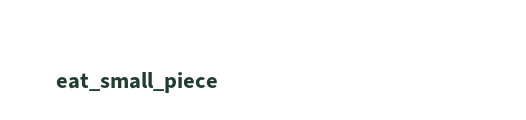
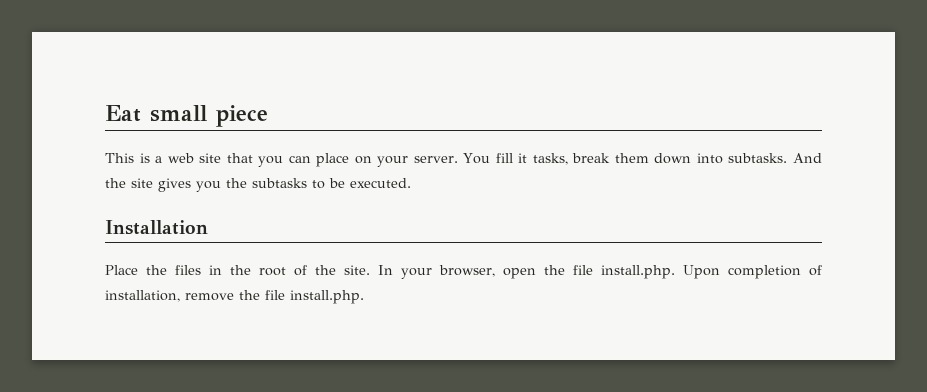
[56,72,218,93] eat_small_piece -> [105,105,268,127] [105,153,822,167] [105,178,411,192] [105,220,208,235] [105,265,822,279] [105,290,364,304] Eat small piece // This is a web site that you can place on your server. You fill it tasks, break them down into subtasks. And the site gives you the subtasks to be executed. // Installation // Place the files in the root of the site. In your browser, open the file install.php. Upon completion of installation, remove the file install.php.

